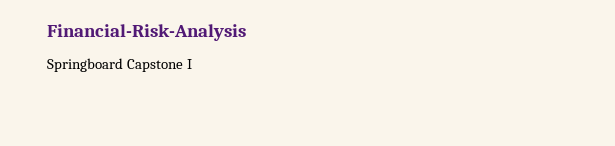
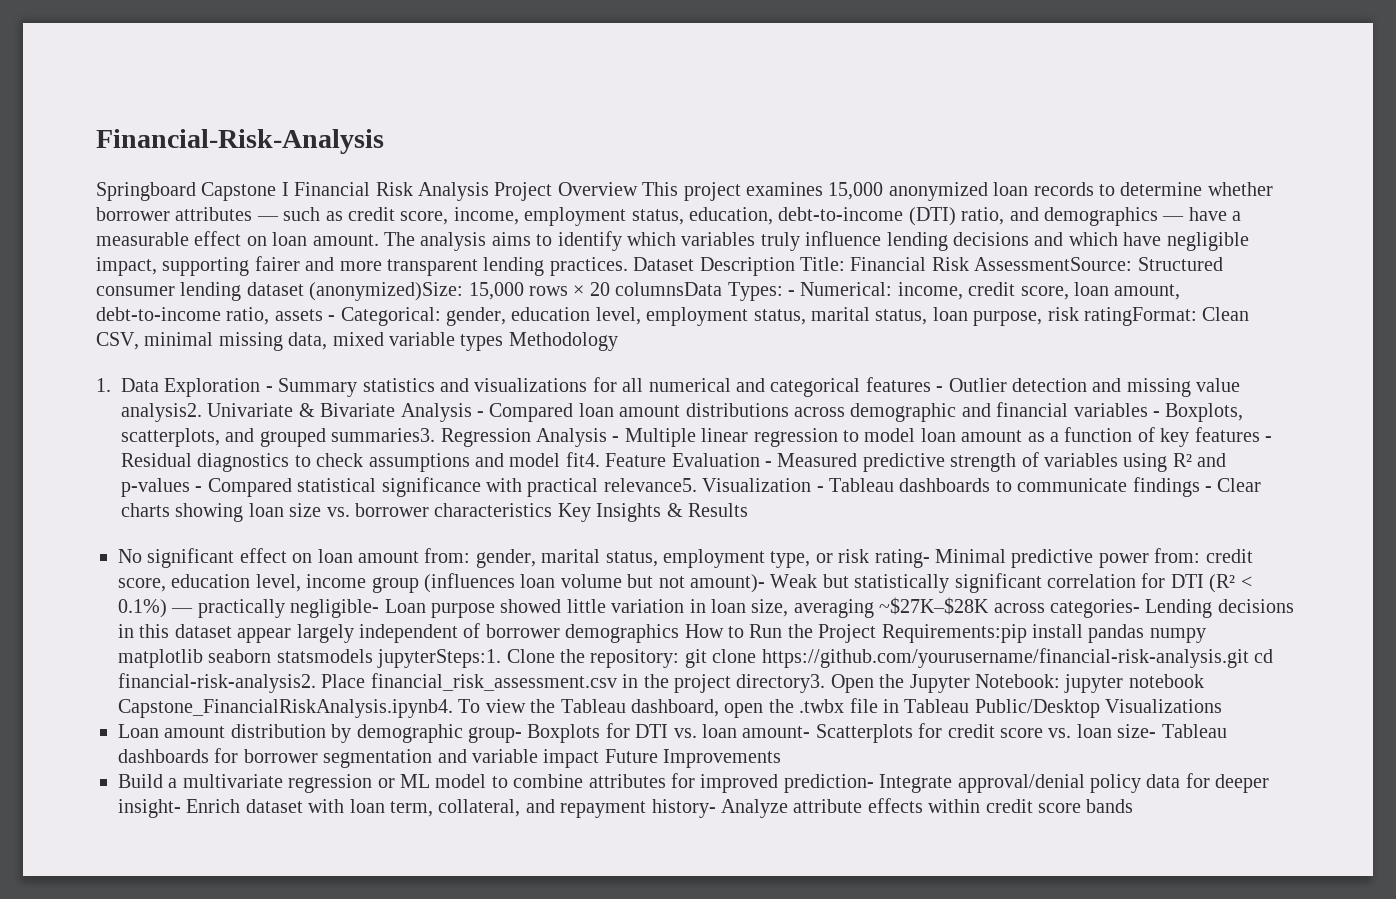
(192, 64) none -> [294,182,1273,201] [96,207,1242,226] [96,231,1249,251] [96,256,1223,276] [96,282,1181,301] [96,307,1250,326] [96,332,618,351] [96,377,1241,397] [121,402,1244,422] [121,427,1272,447] [121,452,1227,472] [121,477,1262,497] [121,503,748,522] [118,548,1253,568] [118,573,1252,593] [118,597,1294,618] [118,623,1206,643] [118,648,1273,668] [118,673,1204,693] [118,698,1223,718] [118,723,1227,743] [118,748,782,768] [118,773,1270,793] [118,798,1134,818] Financial Risk Analysis Project Overview This project examines 15,000 anonymized loan records to determine whether borrower attributes — such as credit score, income, employment status, education, debt-to-income (DTI) ratio, and demographics — have a measurable effect on loan amount. The analysis aims to identify which variables truly influence lending decisions and which have negligible impact, supporting fairer and more transparent lending practices. Dataset Description Title: Financial Risk AssessmentSource: Structured consumer lending dataset (anonymized)Size: 15,000 rows × 20 columnsData Types: - Numerical: income, credit score, loan amount, debt-to-income ratio, assets - Categorical: gender, education level, employment status, marital status, loan purpose, risk ratingFormat: Clean CSV, minimal missing data, mixed variable types Methodology // 1. Data Exploration - Summary statistics and visualizations for all numerical and categorical features - Outlier detection and missing value analysis2. Univariate & Bivariate Analysis - Compared loan amount distributions across demographic and financial variables - Boxplots, scatterplots, and grouped summaries3. Regression Analysis - Multiple linear regression to model loan amount as a function of key features - Residual diagnostics to check assumptions and model fit4. Feature Evaluation - Measured predictive strength of variables using R² and p-values - Compared statistical significance with practical relevance5. Visualization - Tableau dashboards to communicate findings - Clear charts showing loan size vs. borrower characteristics Key Insights & Results // No significant effect on loan amount from: gender, marital status, employment type, or risk rating- Minimal predictive power from: credit score, education level, income group (influences loan volume but not amount)- Weak but statistically significant correlation for DTI (R² < 0.1%) — practically negligible- Loan purpose showed little variation in loan size, averaging ~$27K–$28K across categories- Lending decisions in this dataset appear largely independent of borrower demographics How to Run the Project Requirements:pip install pandas numpy matplotlib seaborn statsmodels jupyterSteps:1. Clone the repository: git clone https://github.com/yourusername/financial-risk-analysis.git cd financial-risk-analysis2. Place financial_risk_assessment.csv in the project directory3. Open the Jupyter Notebook: jupyter notebook Capstone_FinancialRiskAnalysis.ipynb4. To view the Tableau dashboard, open the .twbx file in Tableau Public/Desktop Visualizations // Loan amount distribution by demographic group- Boxplots for DTI vs. loan amount- Scatterplots for credit score vs. loan size- Tableau dashboards for borrower segmentation and variable impact Future Improvements // Build a multivariate regression or ML model to combine attributes for improved prediction- Integrate approval/denial policy data for deeper insight- Enrich dataset with loan term, collateral, and repayment history- Analyze attribute effects within credit score bands

